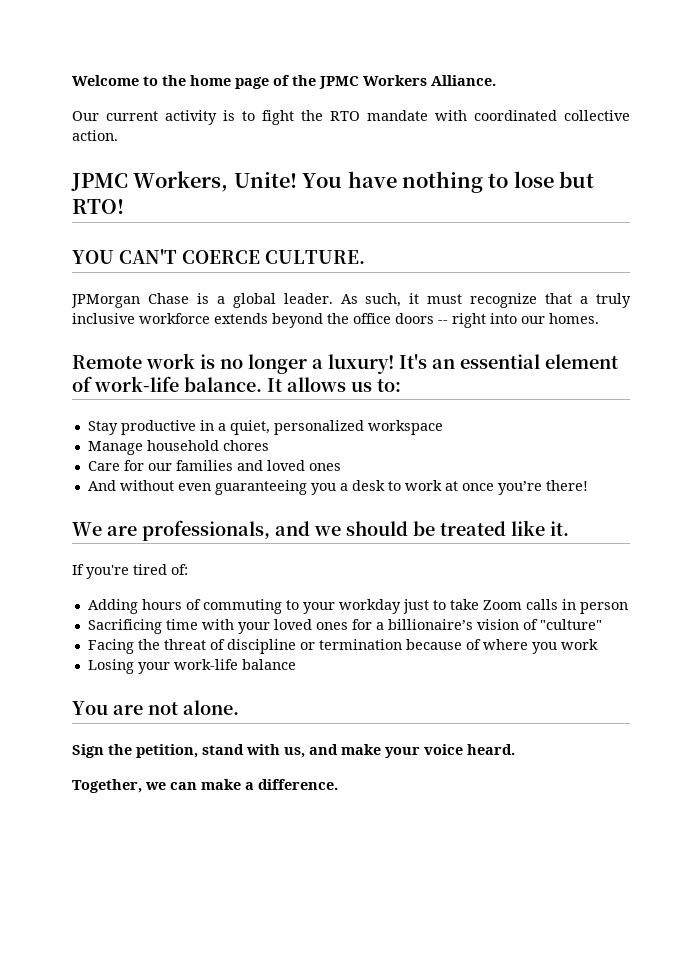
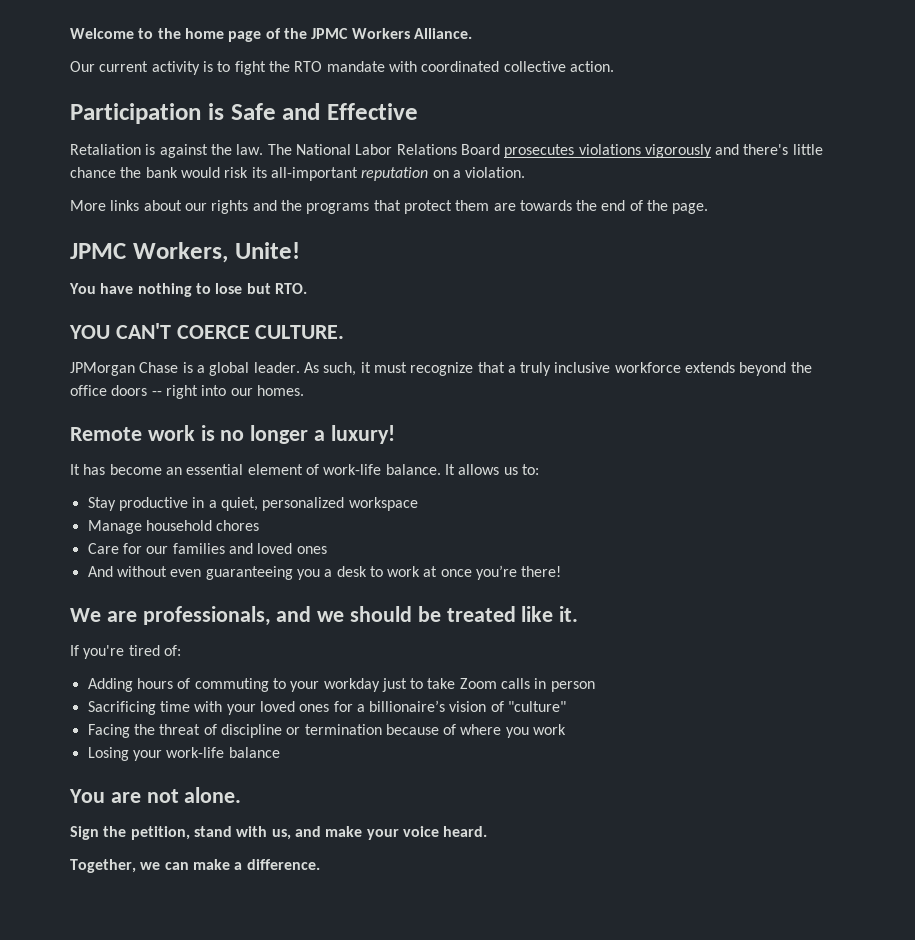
(118, 135) none -> [70,103,418,124] [70,144,823,158] [70,167,526,181] [70,200,709,214] // Participation is Safe and Effective // Retaliation is against the law. The National Labor Relations Board prosecutes violations vigorously and there's little chance the bank would risk its all-important reputation on a violation. // More links about our rights and the programs that protect them are towards the end of the page.
(297, 180) none -> (300, 250) //
[72,199,124,214] RTO! -> [274,283,307,294] RTO.
[399,354,427,369] It's -> [70,464,162,475] // It has become

